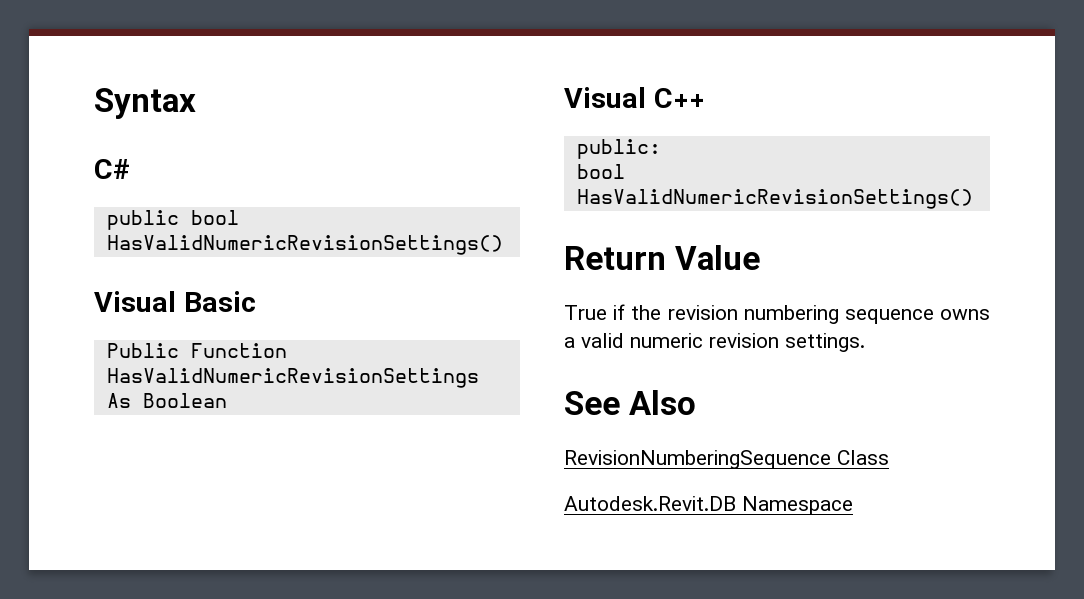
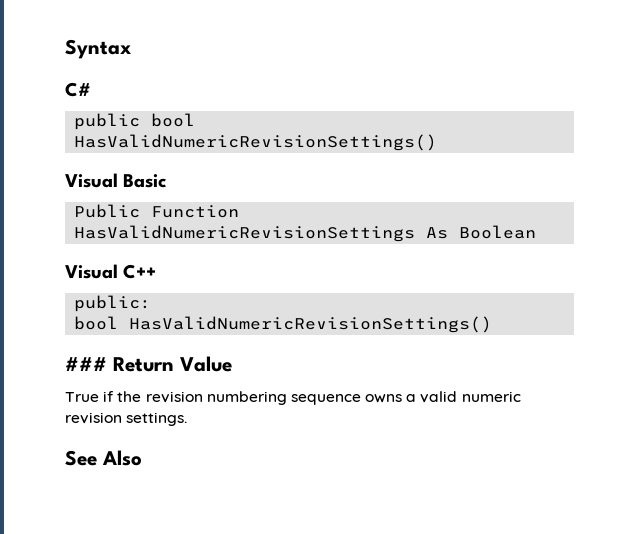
(973, 199) none -> [65,357,107,371] ###
[564,450,889,469] [564,496,853,515] // RevisionNumberingSequence Class // Autodesk.Revit.DB Namespace -> (142, 458) none

